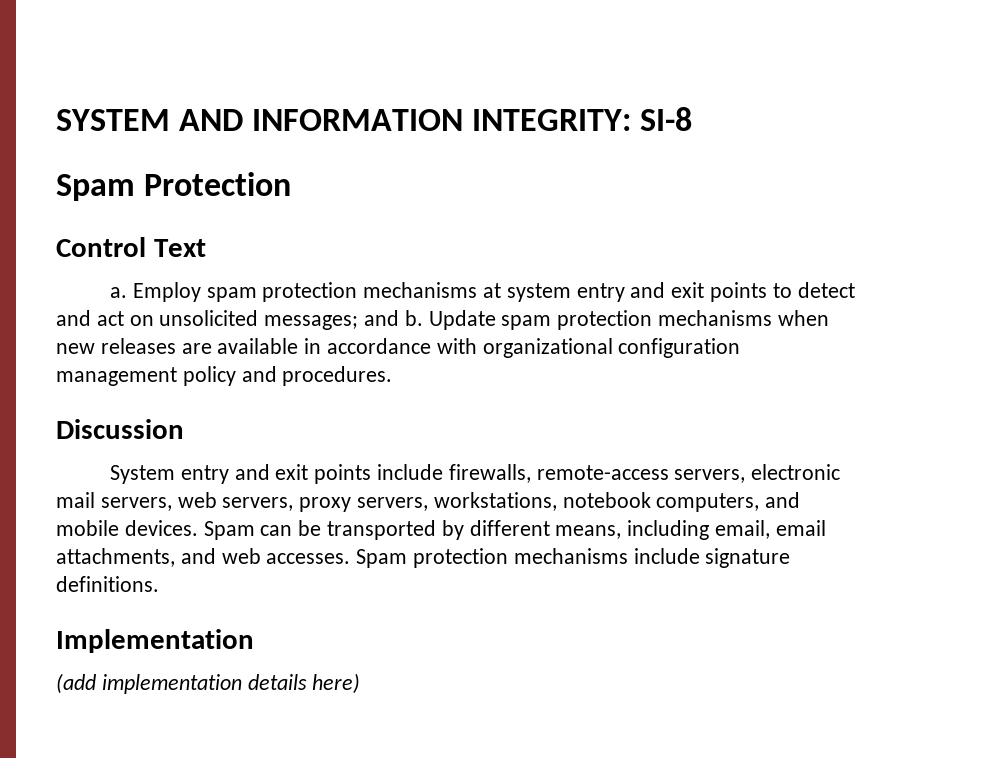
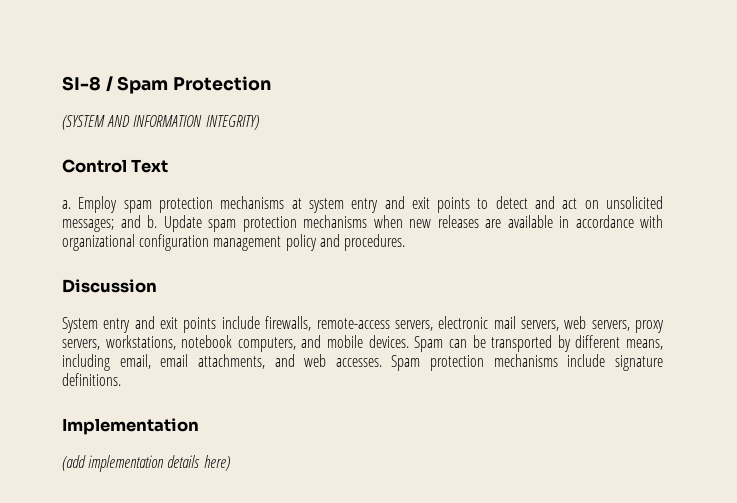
[56,107,693,131] [56,172,292,201] SYSTEM AND INFORMATION INTEGRITY: SI-8 // Spam Protection -> [62,76,272,94] [62,115,259,130] SI-8 / Spam Protection // (SYSTEM AND INFORMATION INTEGRITY)

